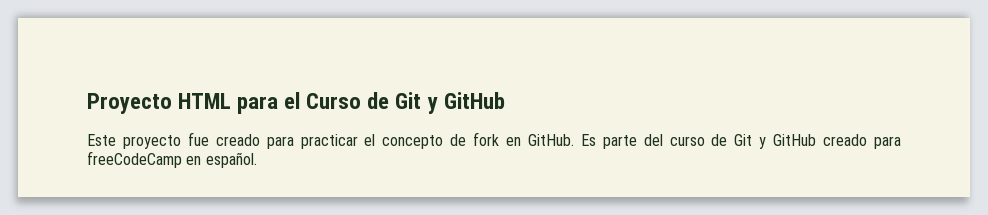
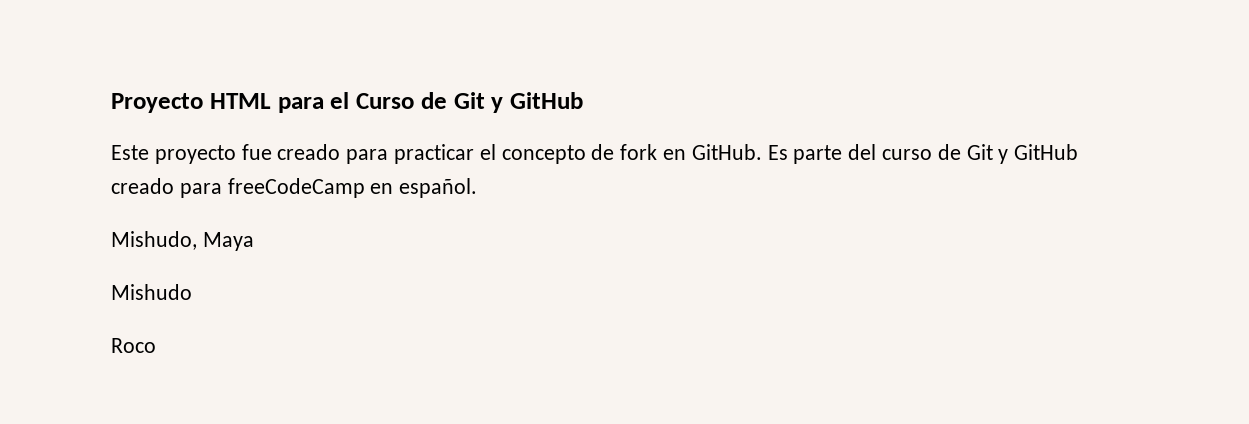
(257, 160) none -> [111,231,254,251] [111,284,192,300] [111,338,156,353] // Mishudo, Maya // Mishudo // Roco

